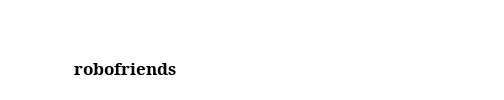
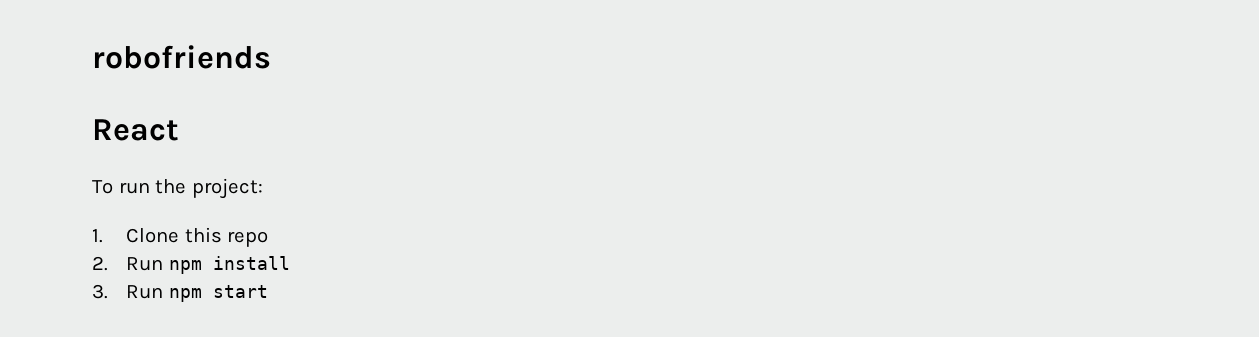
(176, 69) none -> [92,119,179,141] [92,178,263,199] [92,227,269,247] [92,256,290,274] [92,284,268,302] // React // To run the project: // 1. Clone this repo // 2. Run npm install // 3. Run npm start

